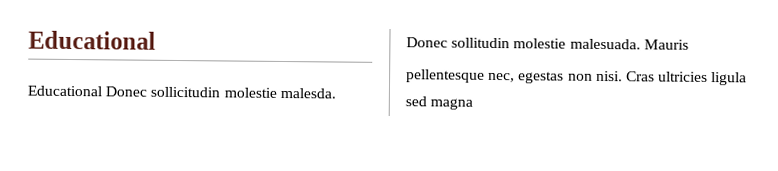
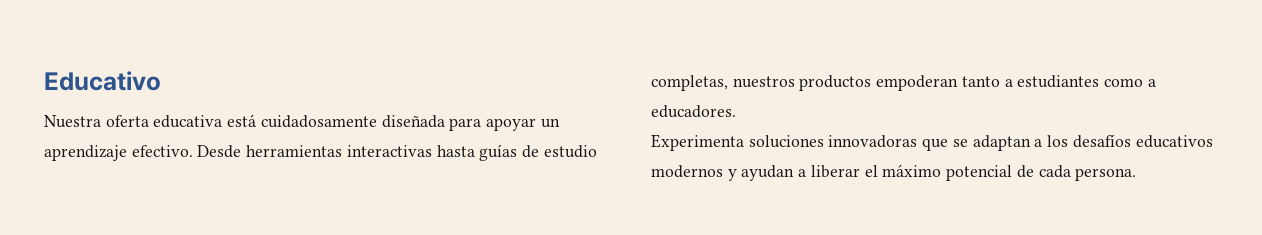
[28,30,156,50] [27,85,336,99] [406,37,689,50] [406,69,748,86] [405,96,474,110] Educational // Educational Donec sollicitudin molestie malesda. Donec sollitudin molestie malesuada. Mauris // pellentesque nec, egestas non nisi. Cras ultricies ligula sed magna -> [44,71,161,91] [44,114,560,131] [44,144,597,161] [651,75,1156,91] [651,105,736,118] [651,134,1213,151] [651,164,1137,181] Educativo // Nuestra oferta educativa está cuidadosamente diseñada para apoyar un aprendizaje efectivo. Desde herramientas interactivas hasta guías de estudio completas, nuestros productos empoderan tanto a estudiantes como a educadores. // Experimenta soluciones innovadoras que se adaptan a los desafíos educativos modernos y ayudan a liberar el máximo potencial de cada persona.

